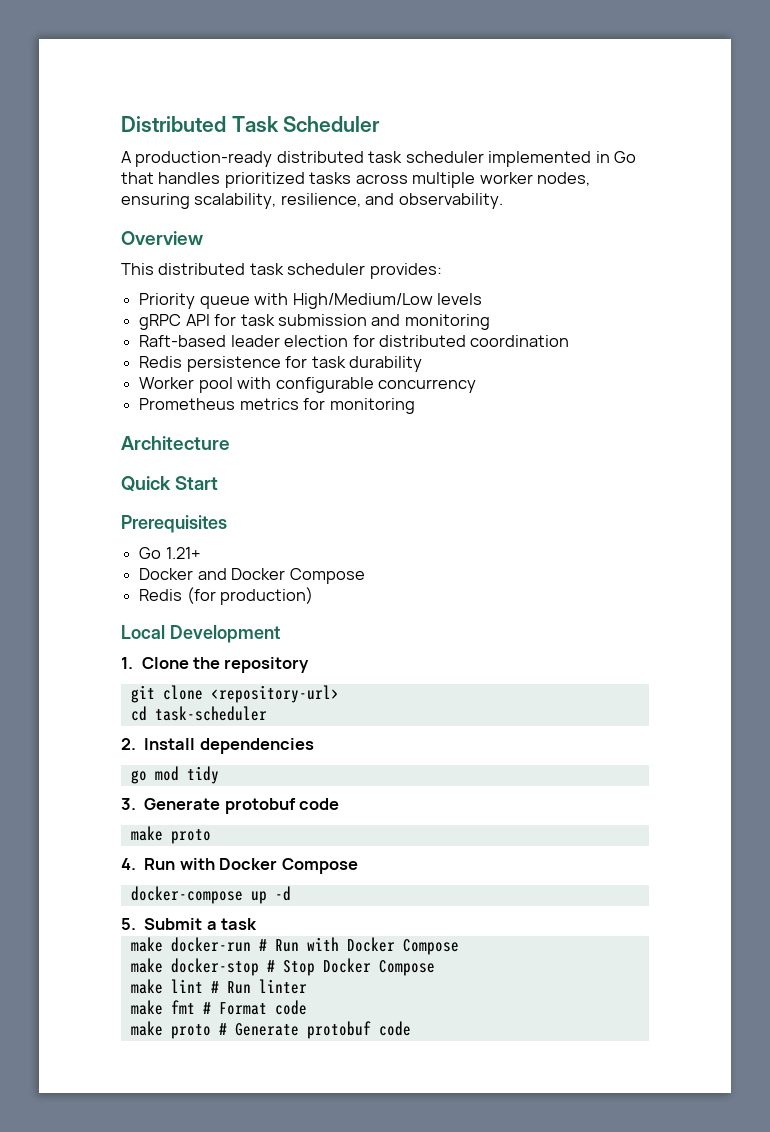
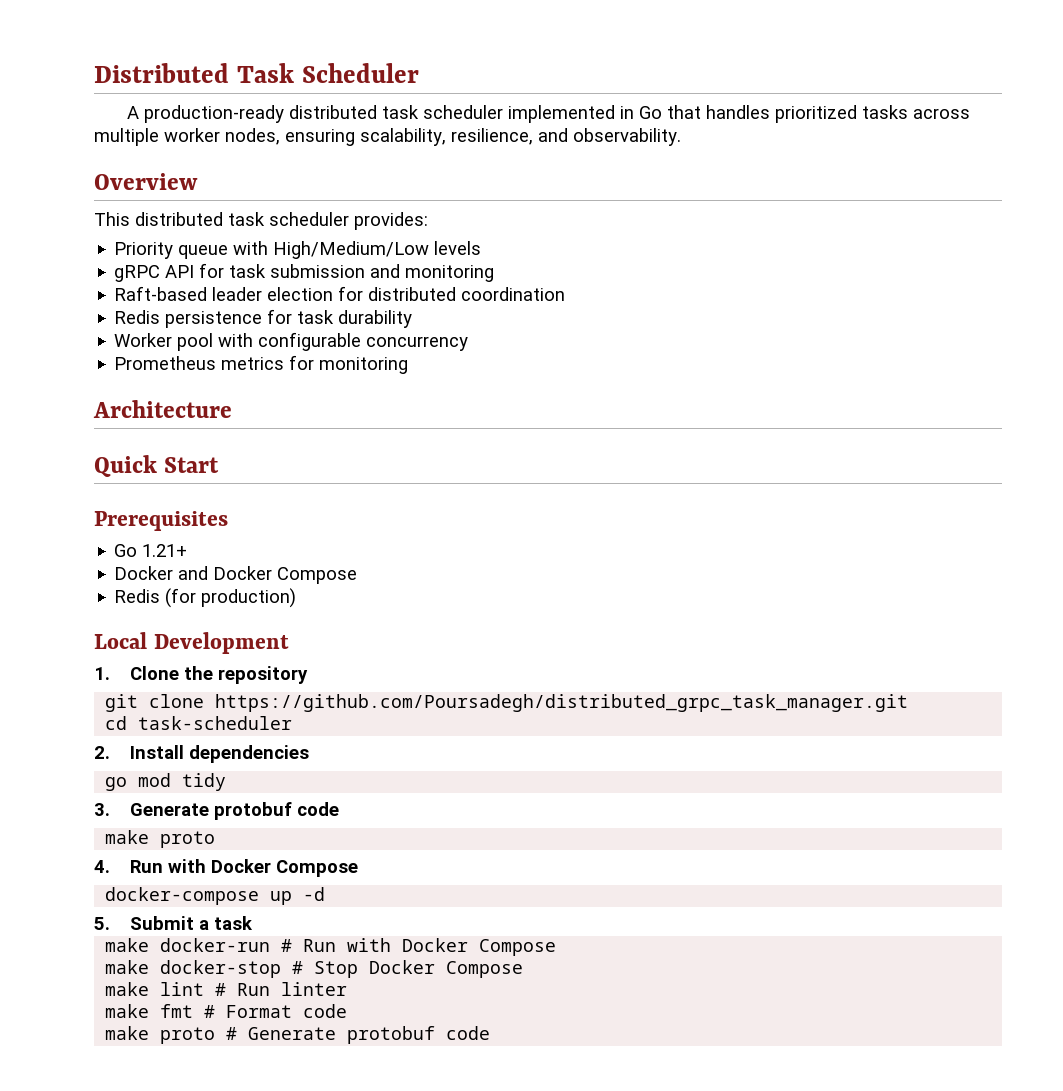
[210,685,339,703] <repository-url> -> [215,694,909,712] https://github.com/Poursadegh/distributed_grpc_task_manager.git

